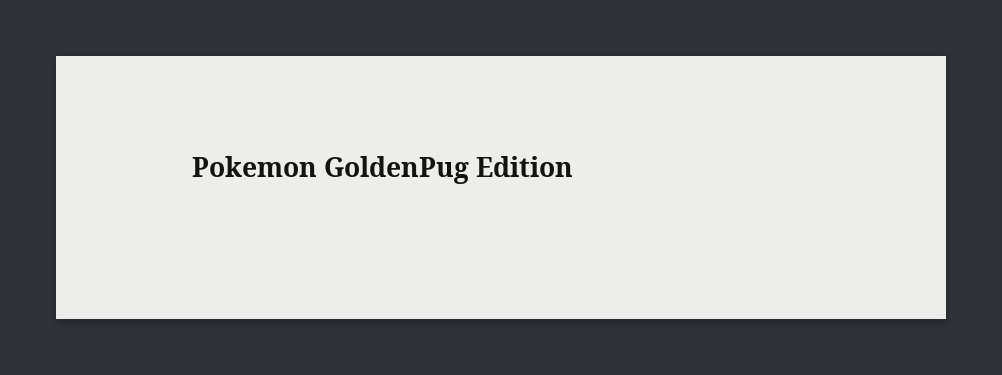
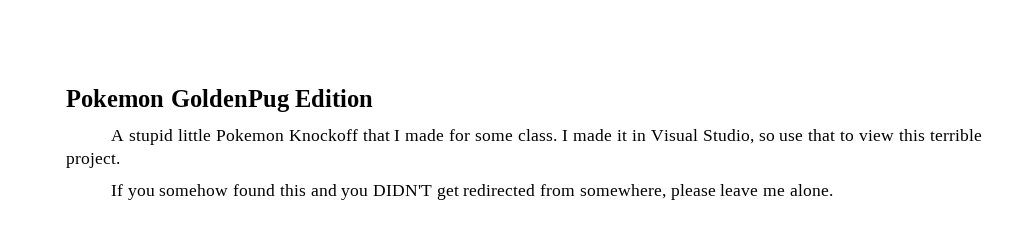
(574, 166) none -> [110,129,982,145] [66,153,120,168] [110,184,833,200] // A stupid little Pokemon Knockoff that I made for some class. I made it in Visual Studio, so use that to view this terrible project. // If you somehow found this and you DIDN'T get redirected from somewhere, please leave me alone.

